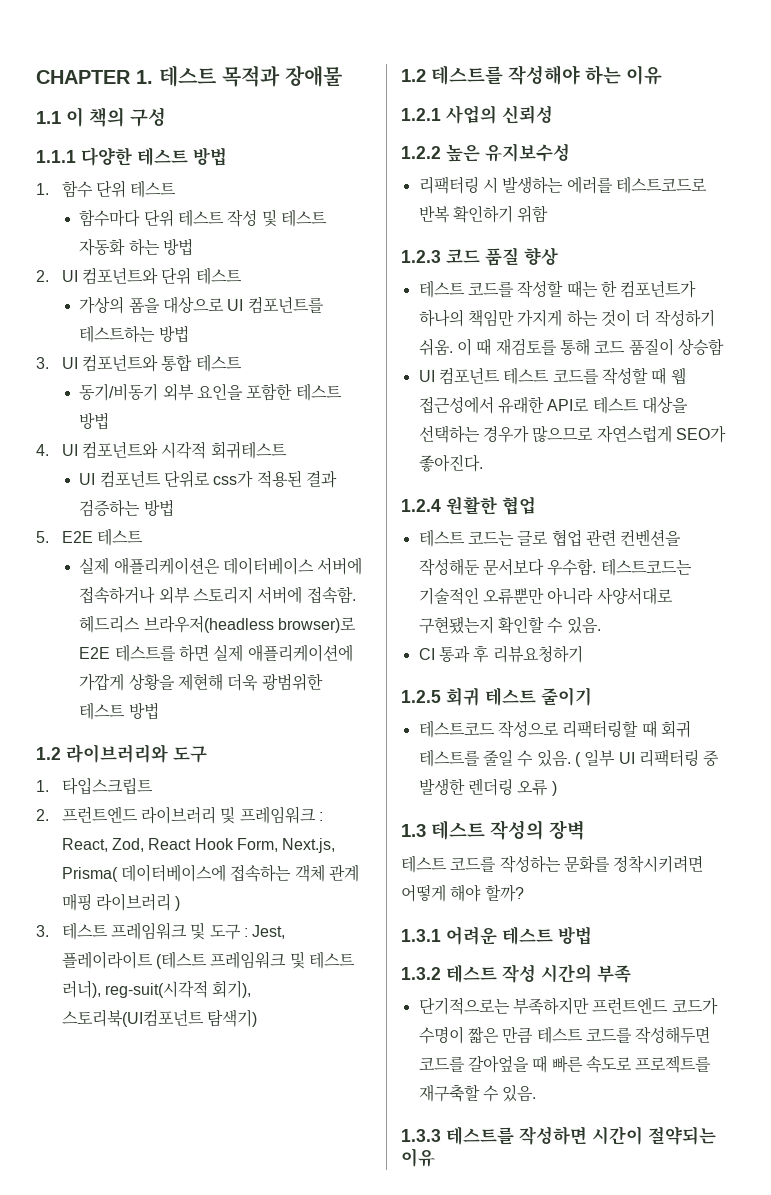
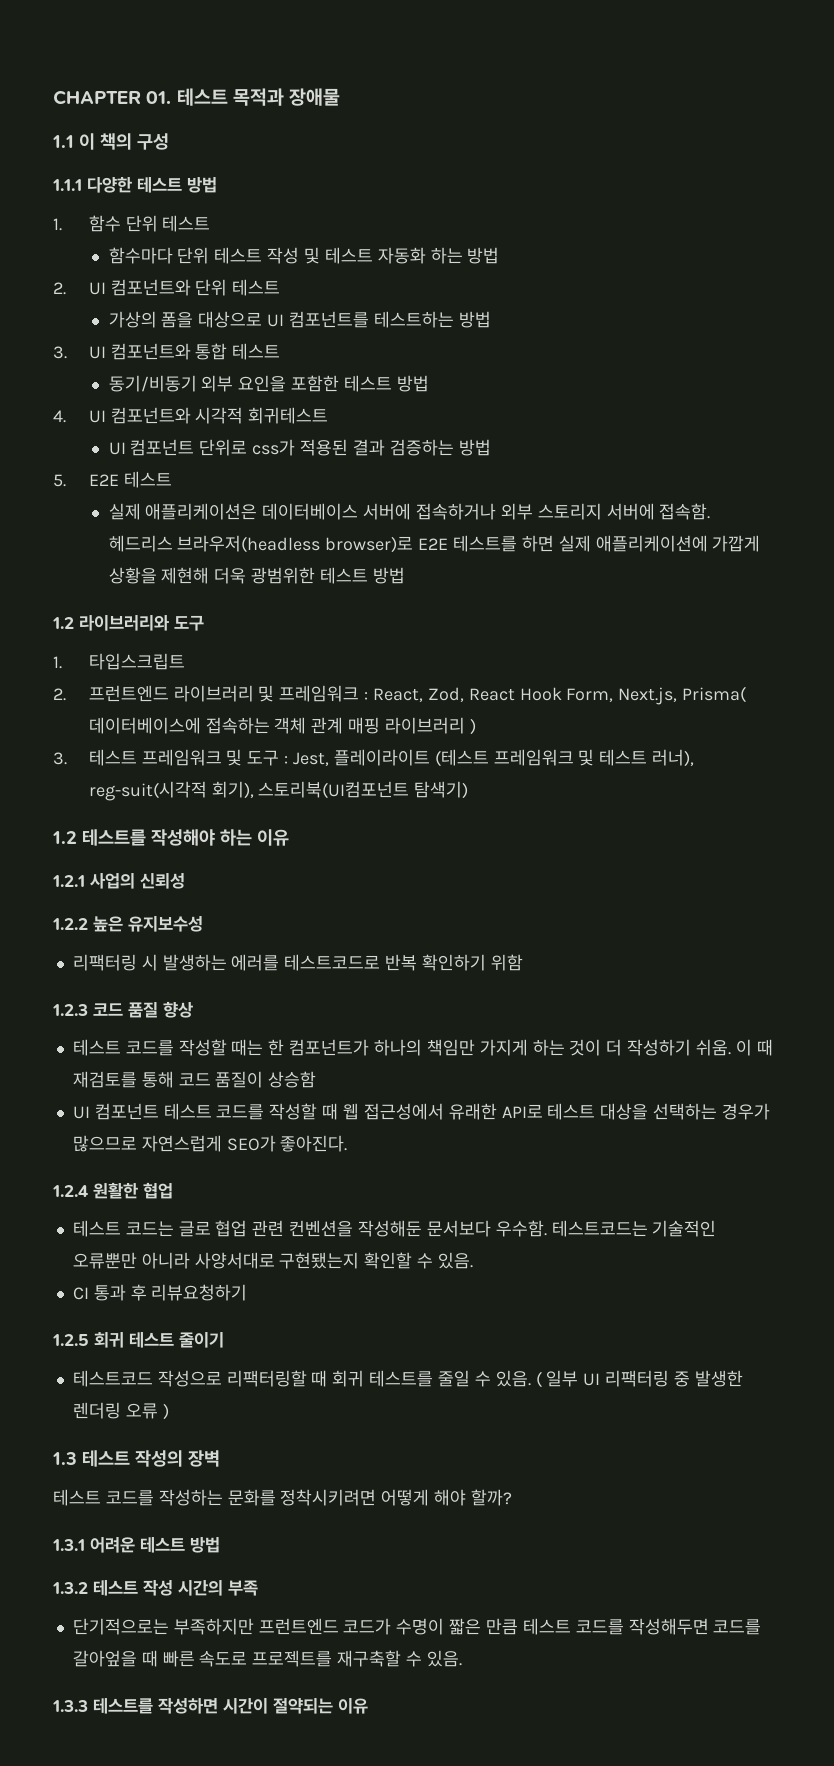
[136,70,153,84] 1. -> [146,91,172,104] 01.

